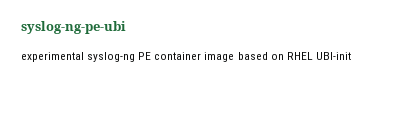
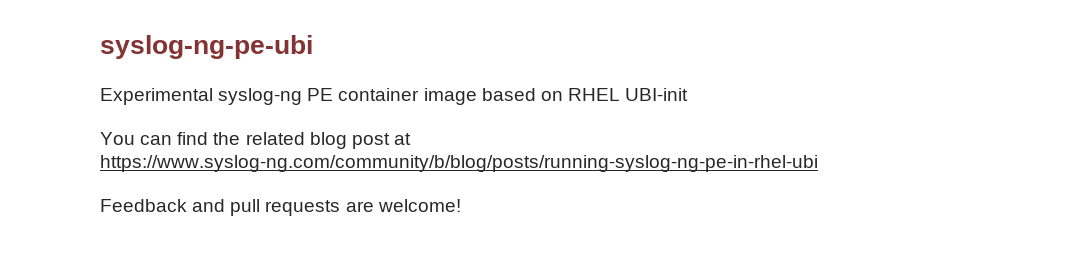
[21,52,84,62] experimental -> [100,88,213,105] Experimental
(351, 56) none -> [100,132,411,149] [100,155,818,172] [100,199,461,216] // You can find the related blog post at https://www.syslog-ng.com/community/b/blog/posts/running-syslog-ng-pe-in-rhel-ubi // Feedback and pull requests are welcome!

